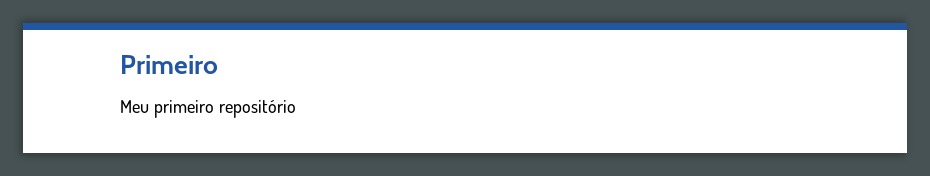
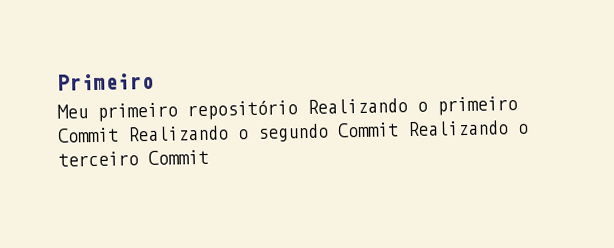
(296, 109) none -> [307,96,518,116] [58,120,529,143] [58,149,209,167] Realizando o primeiro Commit Realizando o segundo Commit Realizando o terceiro Commit

